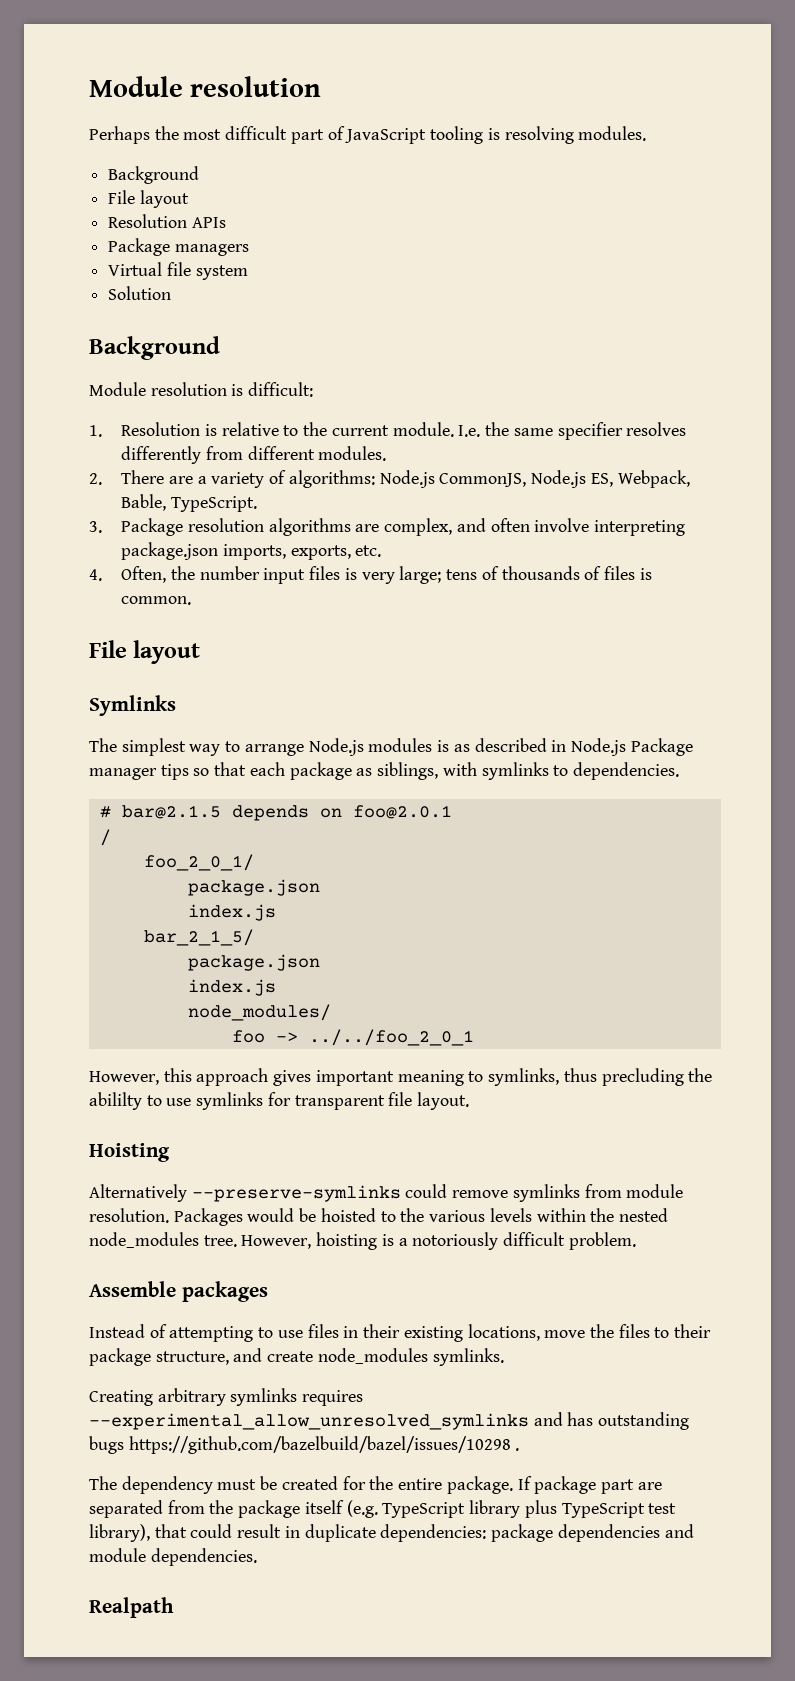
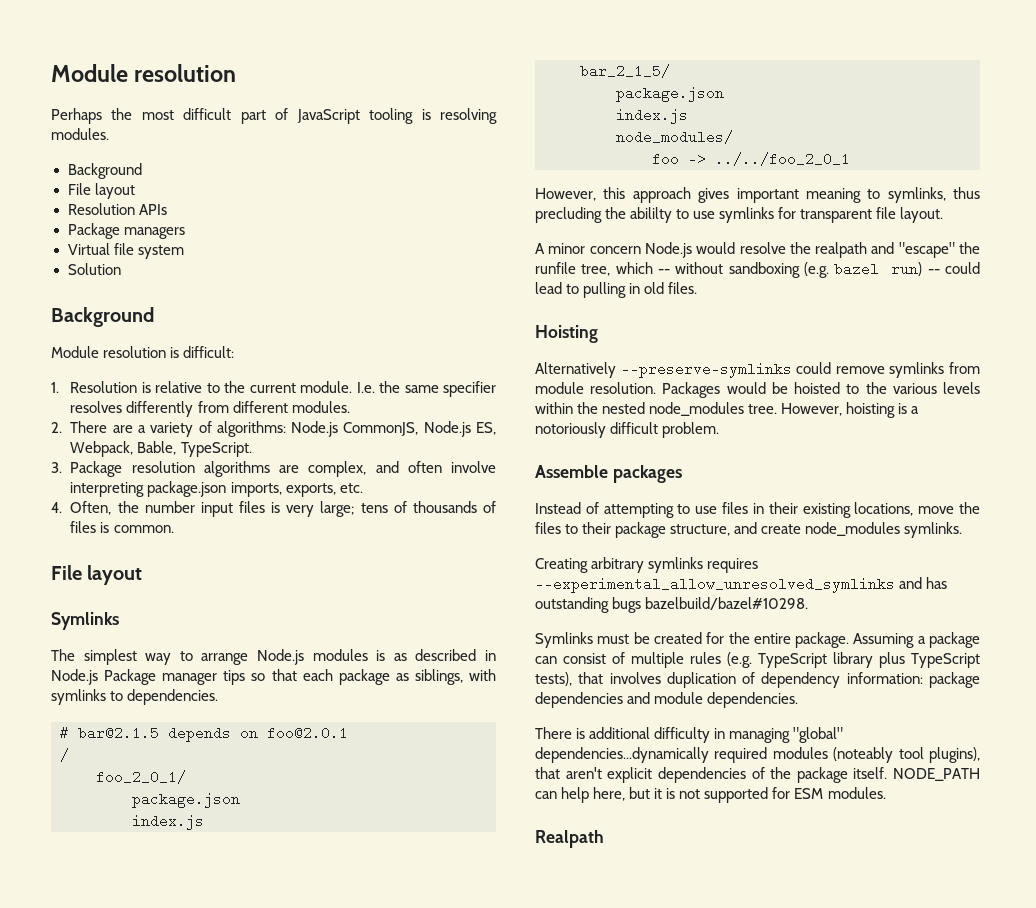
(470, 1101) none -> [535,242,980,258] [535,262,981,278] [535,282,698,298] // A minor concern Node.js would resolve the realpath and "escape" the runfile tree, which -- without sandboxing (e.g. bazel run) -- could lead to pulling in old files.
[128,1436,520,1454] [89,1476,213,1494] https://github.com/bazelbuild/bazel/issues/10298 . // The dependency -> [645,597,809,610] [535,632,593,648] bazelbuild/bazel#10298. // Symlinks
[517,1476,662,1494] [89,1500,344,1518] If package part are separated from the package itself -> [853,632,980,648] [535,652,722,668] Assuming a package can consist of multiple rules
[648,1503,677,1514] [89,1524,487,1542] test library), that could result in duplicate dependencies: -> [535,672,923,688] tests), that involves duplication of dependency information:
(257, 1557) none -> [535,727,844,743] [535,747,980,763] [535,767,980,783] [535,787,886,803] // There is additional difficulty in managing "global" dependencies...dynamically required modules (noteably tool plugins), that aren't explicit dependencies of the package itself. NODE_PATH can help here, but it is not supported for ESM modules.

